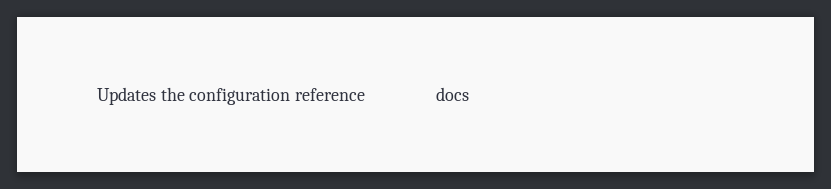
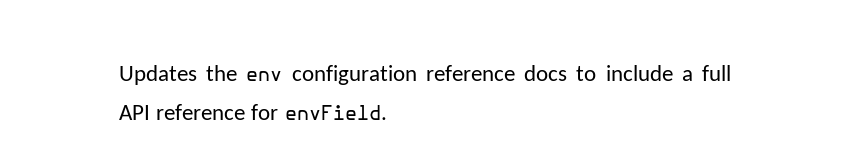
(185, 94) none -> [246,71,283,81] env
(469, 94) none -> [576,65,731,81] [119,104,387,120] to include a full API reference for envField.

